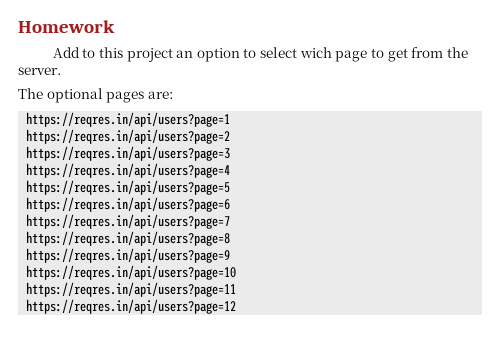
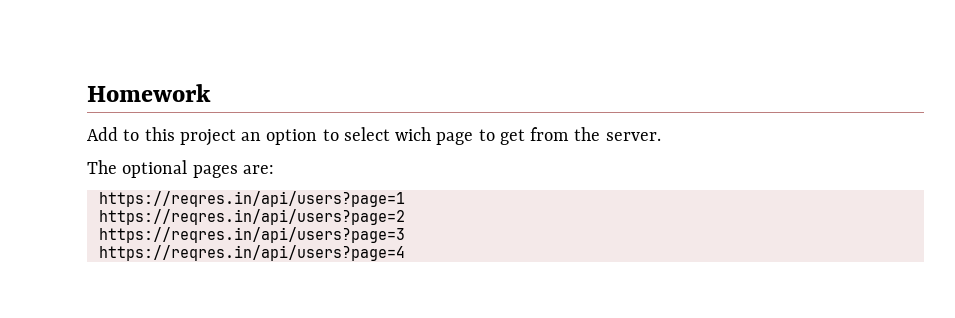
[26,180,231,195] [26,197,231,212] [26,214,231,229] [26,231,231,246] [26,248,231,263] [26,265,237,280] [26,282,237,297] [26,299,237,314] // https://reqres.in/api/users?page=5 // https://reqres.in/api/users?page=6 // https://reqres.in/api/users?page=7 // https://reqres.in/api/users?page=8 // https://reqres.in/api/users?page=9 // https://reqres.in/api/users?page=10 // https://reqres.in/api/users?page=11 // https://reqres.in/api/users?page=12 -> (405, 253) none

